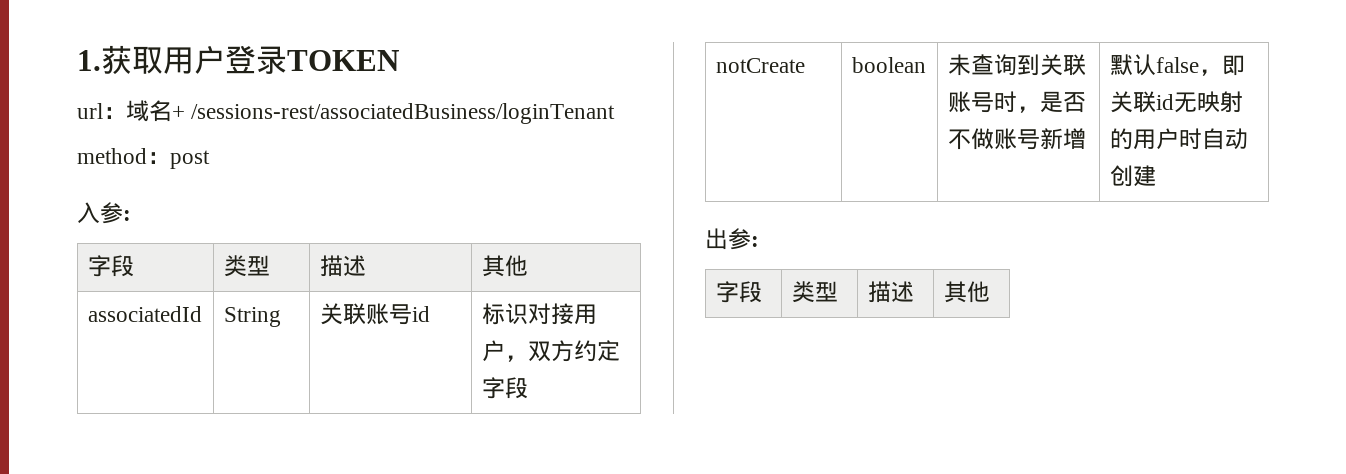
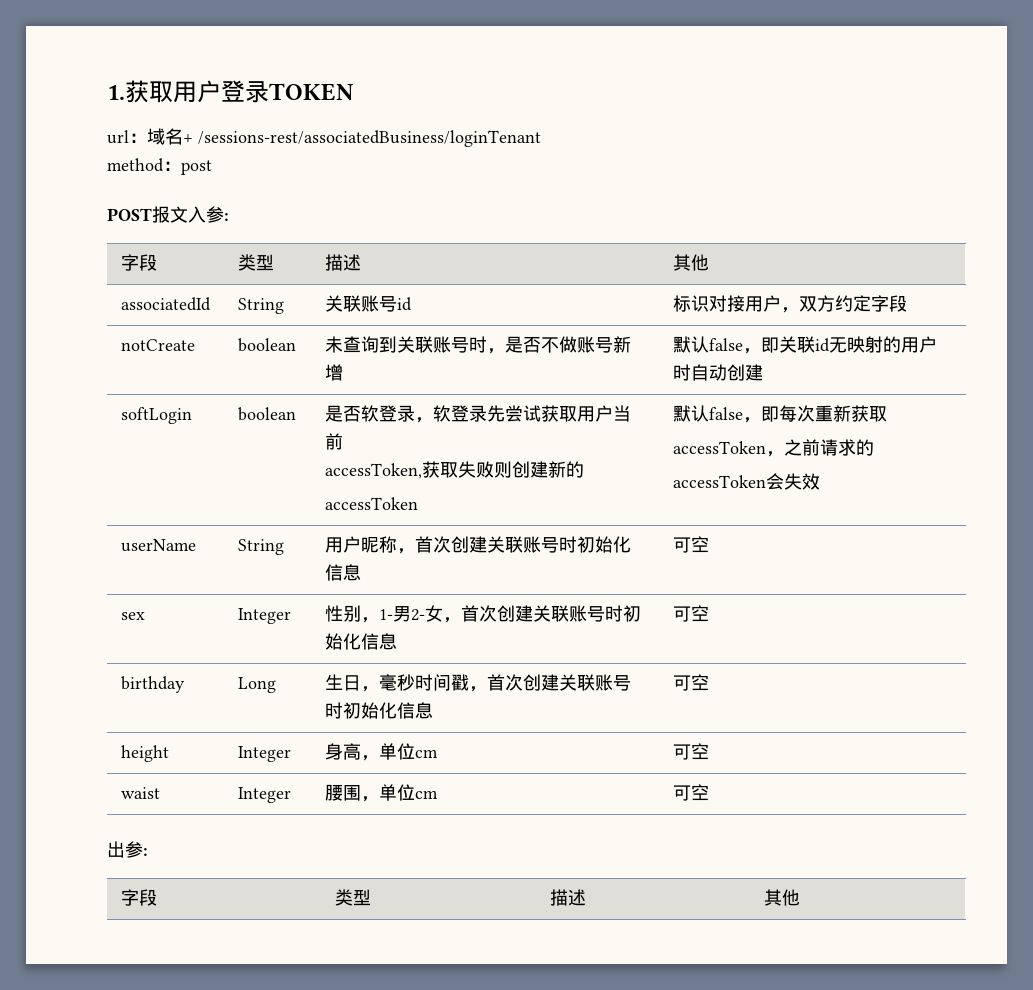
(210, 159) none -> [107,206,188,223] POST报文
(1156, 176) none -> [120,407,192,424] [237,407,296,421] [324,405,631,423] [324,433,343,450] [324,461,584,479] [324,497,418,510] [672,405,887,423] [672,439,874,457] [672,473,820,490] [120,539,196,552] [237,539,284,555] [324,536,631,554] [324,564,361,581] [672,536,709,553] [120,612,145,620] [237,608,291,624] [324,605,641,623] [324,633,397,650] [672,605,709,622] [120,676,185,693] [237,677,276,693] [324,674,631,692] [324,702,433,719] [672,674,709,691] [120,745,169,762] [237,746,291,762] [324,743,438,761] [672,743,709,760] [120,787,160,799] [237,787,291,803] [324,784,438,802] [672,784,709,801] // softLogin | boolean | 是否软登录，软登录先尝试获取用户当前 // accessToken,获取失败则创建新的 // accessToken | 默认false，即每次重新获取 // accessToken，之前请求的 // accessToken会失效 // userName | String | 用户昵称，首次创建关联账号时初始化信息 | 可空 // sex | Integer | 性别，1-男2-女，首次创建关联账号时初始化信息 | 可空 // birthday | Long | 生日，毫秒时间戳，首次创建关联账号时初始化信息 | 可空 // height | Integer | 身高，单位cm | 可空 // waist | Integer | 腰围，单位cm | 可空

